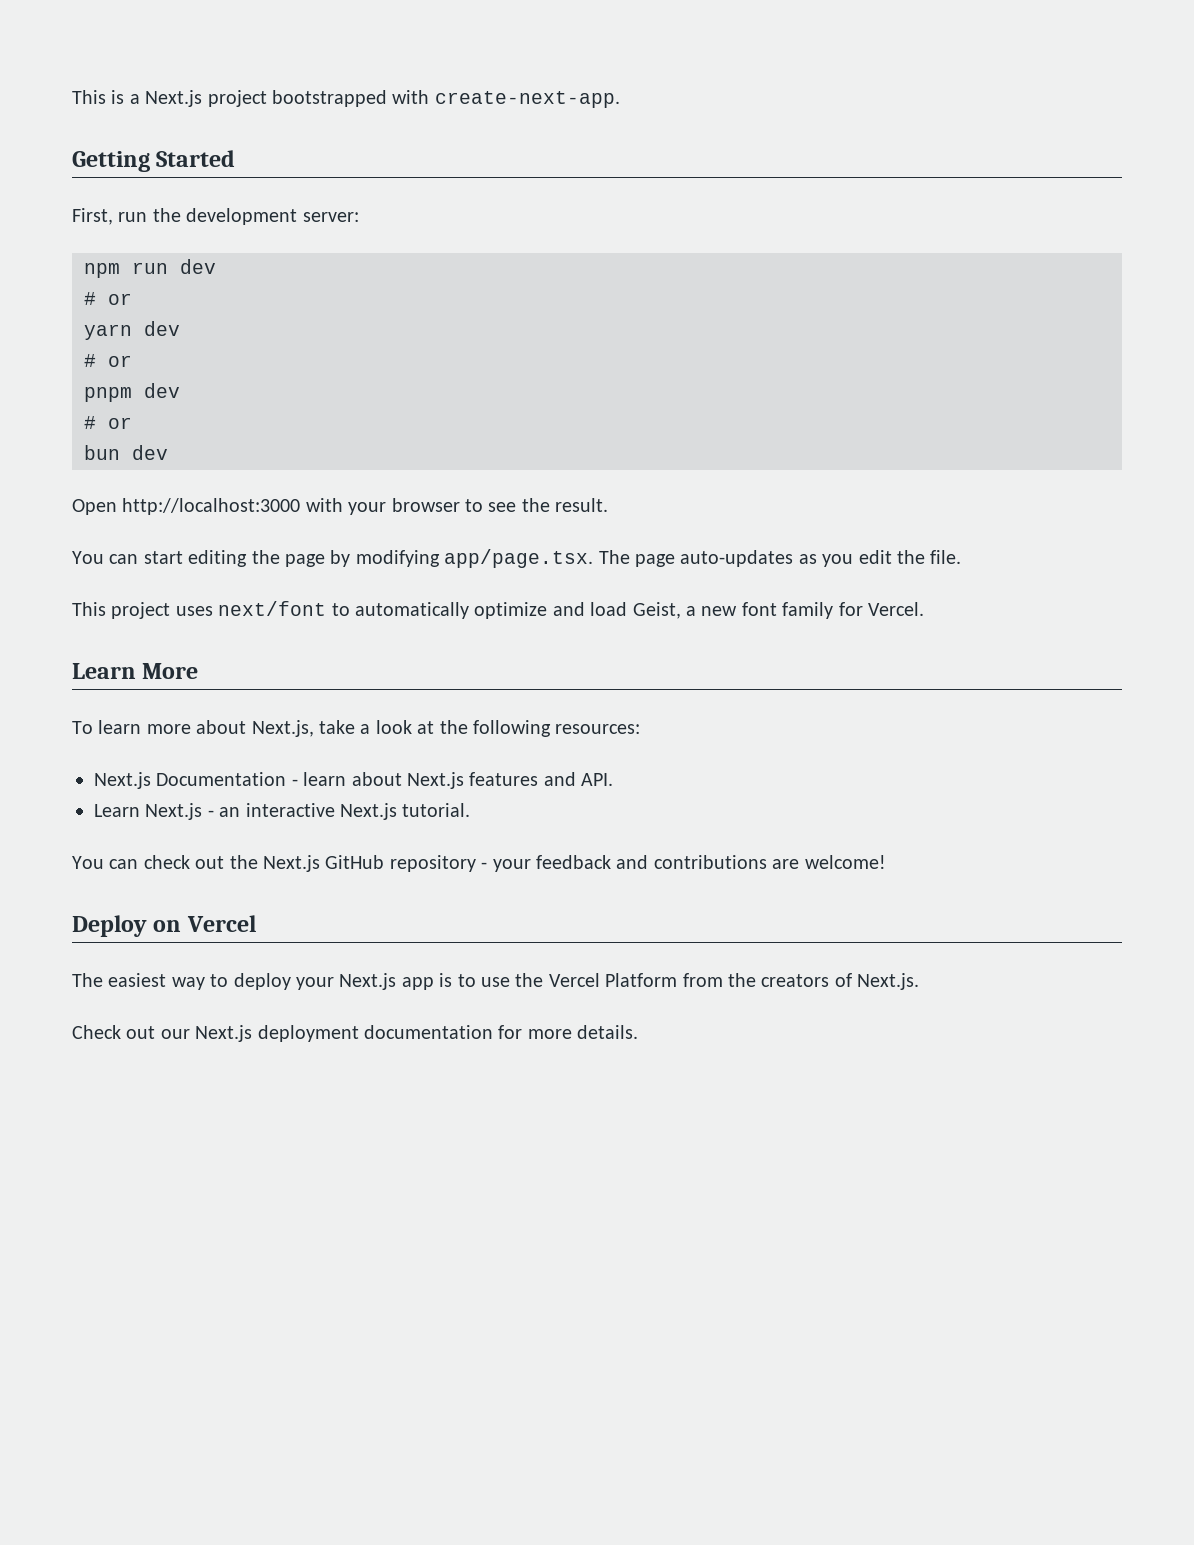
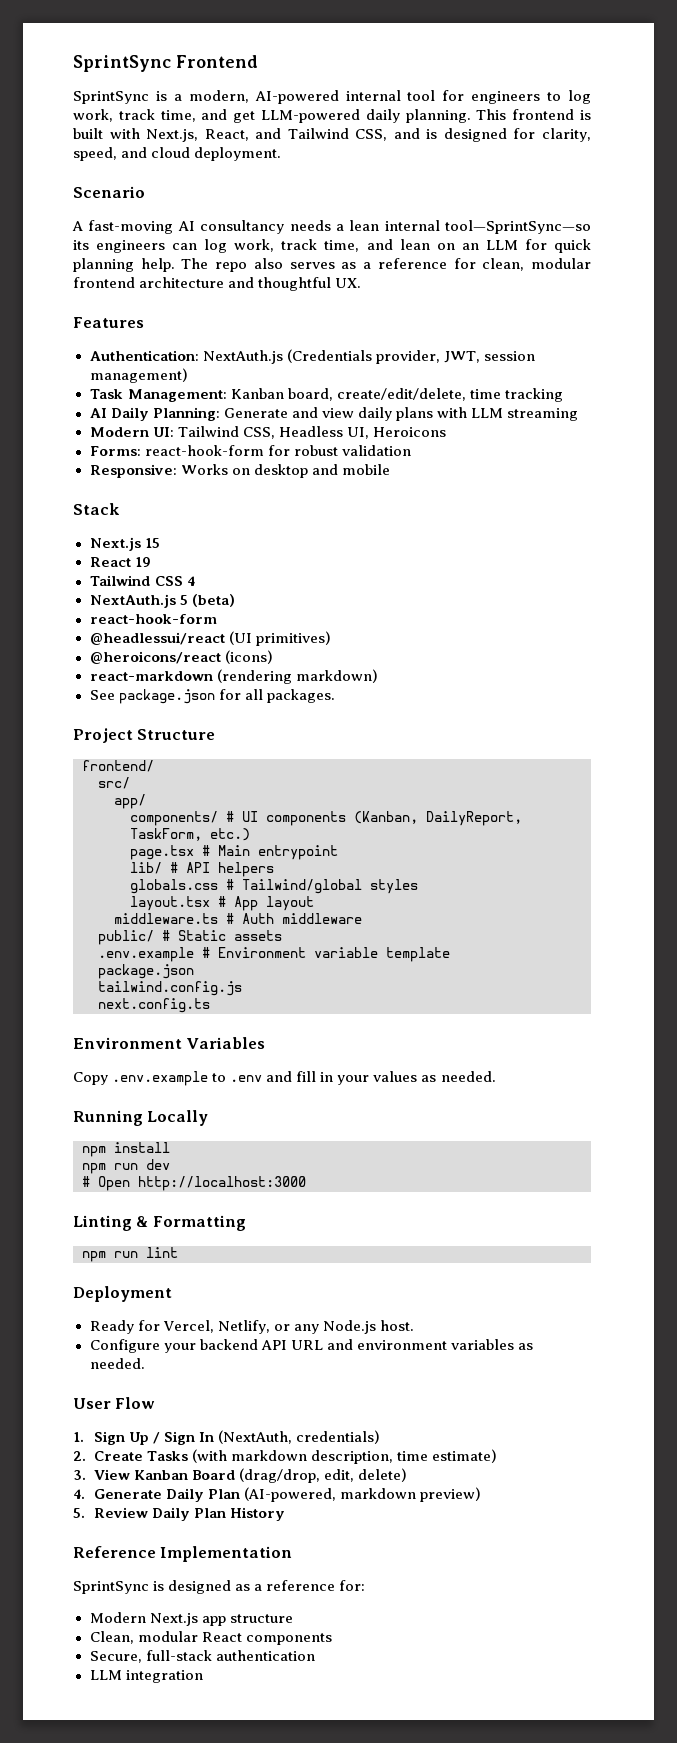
[72,90,620,108] [72,150,236,172] [72,208,359,225] [84,259,216,278] [84,292,132,305] [84,321,180,340] [84,354,132,367] [84,383,180,402] [84,416,132,429] [84,445,168,460] [72,498,609,515] [72,549,962,568] [72,601,924,619] [72,663,199,679] [72,720,641,737] [94,772,614,789] [94,803,471,820] [72,855,886,872] [72,915,256,937] [72,973,920,990] [72,1025,639,1042] This is a Next.js project bootstrapped with create-next-app. // Getting Started // First, run the development server: // npm run dev // # or // yarn dev // # or // pnpm dev // # or // bun dev // Open http://localhost:3000 with your browser to see the result. // You can start editing the page by modifying app/page.tsx. The page auto-updates as you edit the file. // This project uses next/font to automatically optimize and load Geist, a new font family for Vercel. // Learn More // To learn more about Next.js, take a look at the following resources: // Next.js Documentation - learn about Next.js features and API. // Learn Next.js - an interactive Next.js tutorial. // You can check out the Next.js GitHub repository - your feedback and contributions are welcome! // Deploy on Vercel // The easiest way to deploy your Next.js app is to use the Vercel Platform from the creators of Next.js. // Check out our Next.js deployment documentation for more details. -> [73,55,258,72] [73,90,591,104] [73,109,591,123] [73,128,591,142] [73,147,282,161] [73,186,145,198] [72,220,591,234] [73,239,592,253] [73,258,592,272] [73,277,362,291] [73,317,144,328] [89,349,535,364] [89,368,188,383] [89,388,563,402] [89,407,578,421] [89,426,446,439] [89,445,411,456] [89,464,390,478] [73,503,120,515] [89,537,160,551] [89,557,151,567] [89,575,195,586] [89,594,235,608] [89,614,217,624] [89,631,331,646] [89,650,273,664] [89,669,378,684] [89,689,335,704] [73,728,216,743] [82,760,154,772] [98,777,130,789] [114,794,146,809] [130,811,522,826] [130,828,250,841] [130,845,338,860] [130,862,274,877] [130,879,418,894] [130,896,314,911] [114,913,362,924] [98,930,282,945] [98,947,450,962] [98,964,194,979] [98,981,242,996] [98,998,210,1013] [73,1037,266,1049] [73,1071,496,1086] [73,1110,209,1126] [82,1142,170,1157] [82,1159,170,1174] [82,1176,306,1191] [73,1215,246,1231] [82,1247,178,1262] [73,1286,172,1302] [89,1320,414,1334] [89,1339,533,1353] [89,1358,145,1369] [73,1397,156,1409] [73,1430,380,1445] [73,1449,497,1464] [73,1468,407,1483] [73,1487,481,1502] [73,1507,285,1521] [73,1546,293,1562] [73,1580,366,1594] [89,1612,293,1626] [89,1631,332,1645] [89,1650,315,1663] [89,1670,203,1683] SprintSync Frontend // SprintSync is a modern, AI-powered internal tool for engineers to log work, track time, and get LLM-powered daily planning. This frontend is built with Next.js, React, and Tailwind CSS, and is designed for clarity, speed, and cloud deployment. // Scenario // A fast-moving AI consultancy needs a lean internal tool—SprintSync—so its engineers can log work, track time, and lean on an LLM for quick planning help. The repo also serves as a reference for clean, modular frontend architecture and thoughtful UX. // Features // Authentication: NextAuth.js (Credentials provider, JWT, session management) // Task Management: Kanban board, create/edit/delete, time tracking // AI Daily Planning: Generate and view daily plans with LLM streaming // Modern UI: Tailwind CSS, Headless UI, Heroicons // Forms: react-hook-form for robust validation // Responsive: Works on desktop and mobile // Stack // Next.js 15 // React 19 // Tailwind CSS 4 // NextAuth.js 5 (beta) // react-hook-form // @headlessui/react (UI primitives) // @heroicons/react (icons) // react-markdown (rendering markdown) // See package.json for all packages. // Project Structure // frontend/ // src/ // app/ // components/ # UI components (Kanban, DailyReport, TaskForm, etc.) // page.tsx # Main entrypoint // lib/ # API helpers // globals.css # Tailwind/global styles // layout.tsx # App layout // middleware.ts # Auth middleware // public/ # Static assets // .env.example # Environment variable template // package.json // tailwind.config.js // next.config.ts // Environment Variables // Copy .env.example to .env and fill in your values as needed. // Running Locally // npm install // npm run dev // # Open http://localhost:3000 // Linting & Formatting // npm run lint // Deployment // Ready for Vercel, Netlify, or any Node.js host. // Configure your backend API URL and environment variables as needed. // User Flow // 1. Sign Up / Sign In (NextAuth, credentials) // 2. Create Tasks (with markdown description, time estimate) // 3. View Kanban Board (drag/drop, edit, delete) // 4. Generate Daily Plan (AI-powered, markdown preview) // 5. Review Daily Plan History // Reference Implementation // SprintSync is designed as a reference for: // Modern Next.js app structure // Clean, modular React components // Secure, full-stack authentication // LLM integration

